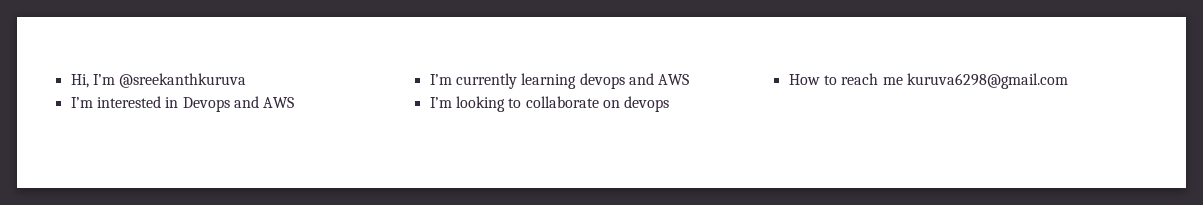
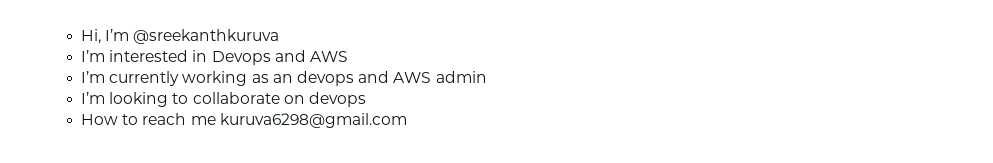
[521,73,577,89] learning -> [182,71,293,86] working as an
(690, 79) none -> [435,71,487,83] admin

